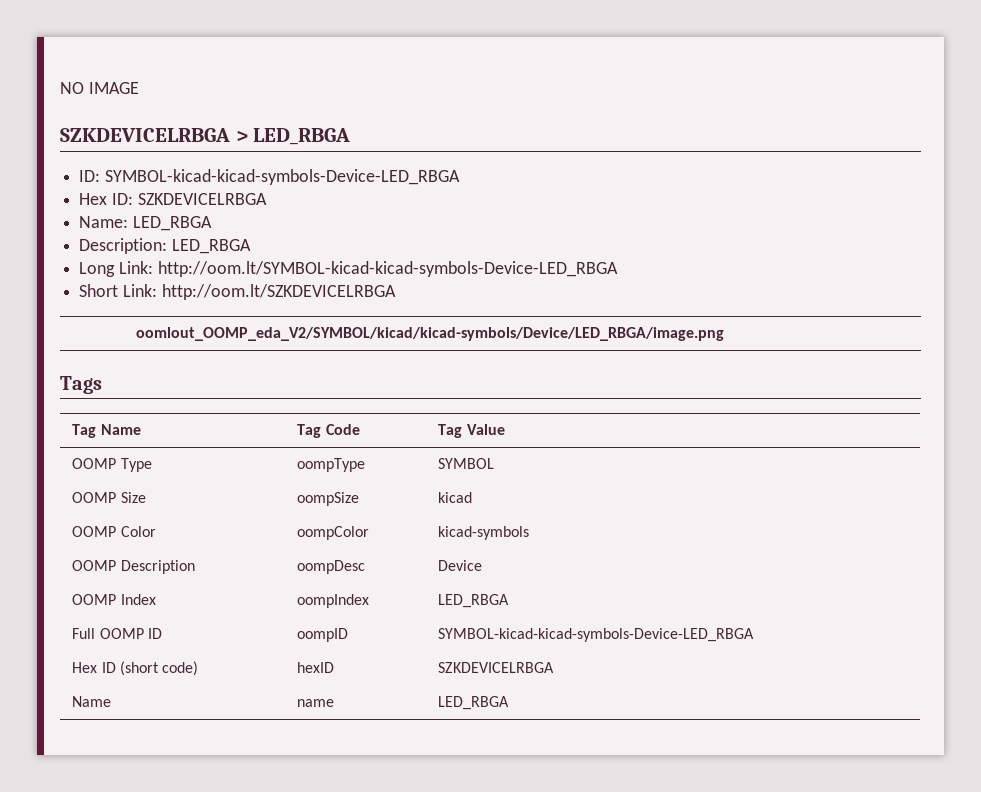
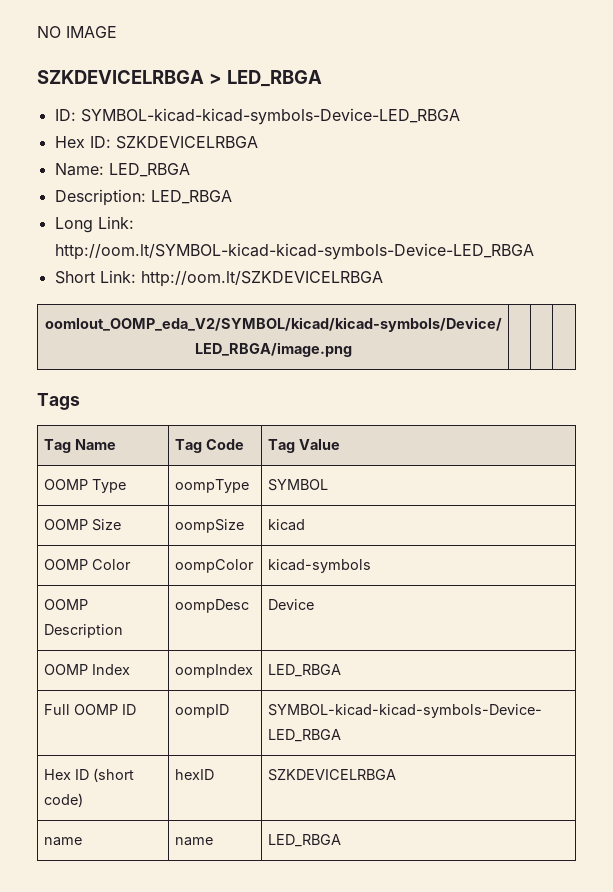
[72,696,112,707] Name -> [44,837,83,846] name

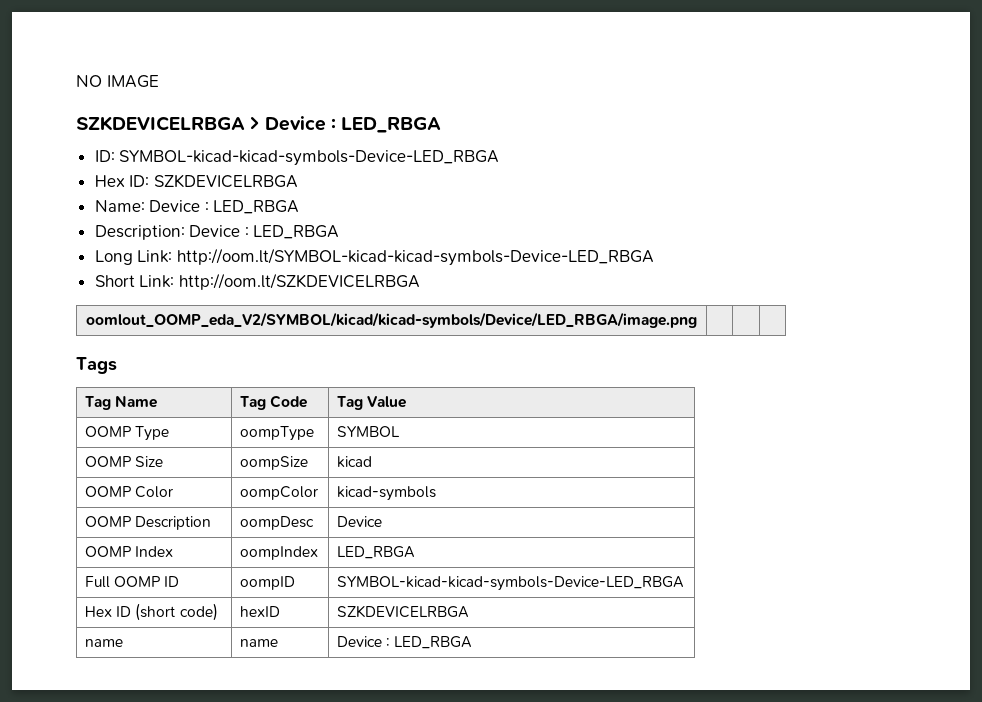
(222, 78) none -> [264,116,336,131] Device :
(104, 169) none -> [149,200,209,212] Device :
(146, 197) none -> [189,225,249,237] Device :
(214, 841) none -> [337,636,391,647] Device :

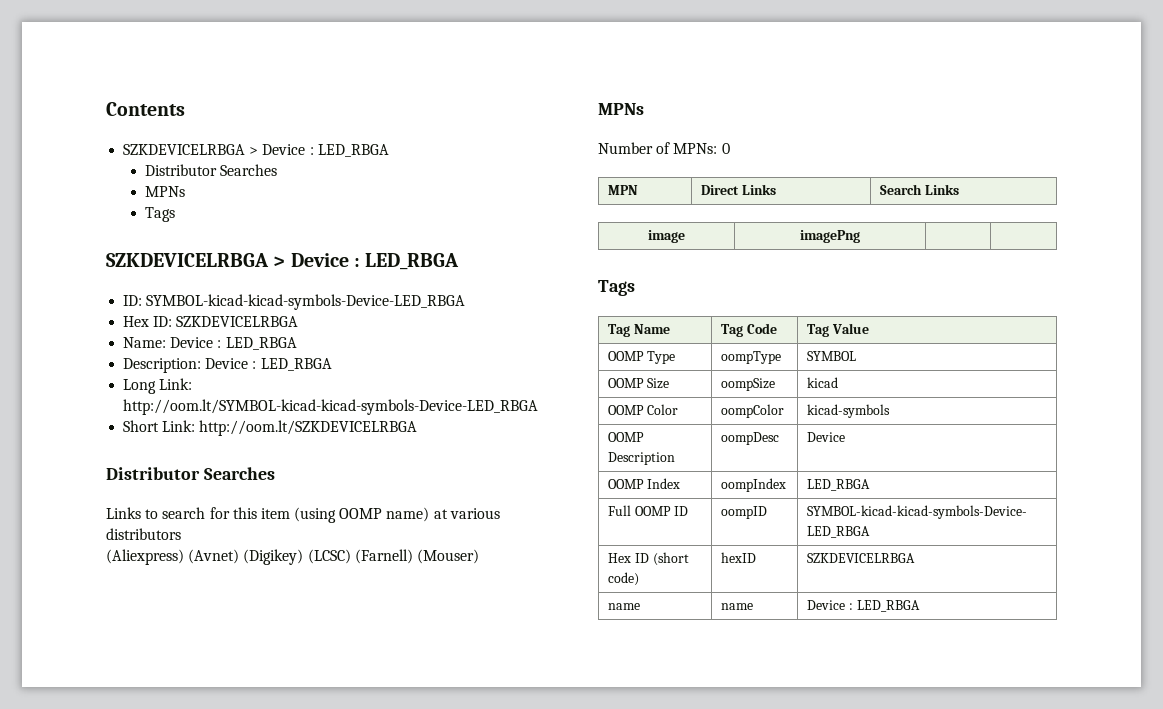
[76,75,159,88] NO IMAGE -> [106,102,185,116] [123,144,389,157] [145,164,278,176] [145,186,186,197] [145,207,176,222] Contents // SZKDEVICELRBGA > Device : LED_RBGA // Distributor Searches // MPNs // Tags
[85,312,697,328] // oomlout_OOMP_eda_V2/SYMBOL/kicad/kicad-symbols/Device/LED_RBGA/image.png | -> [106,467,275,480] [106,507,500,523] [106,528,181,540] [106,549,479,565] [598,103,644,115] [598,142,730,154] [607,185,638,195] [700,184,776,195] [879,184,959,195] [648,230,685,243] [800,230,860,243] // Distributor Searches // Links to search for this item (using OOMP name) at various distributors // (Aliexpress) (Avnet) (Digikey) (LCSC) (Farnell) (Mouser) // MPNs // Number of MPNs: 0 // MPN | Direct Links | Search Links // image | imagePng

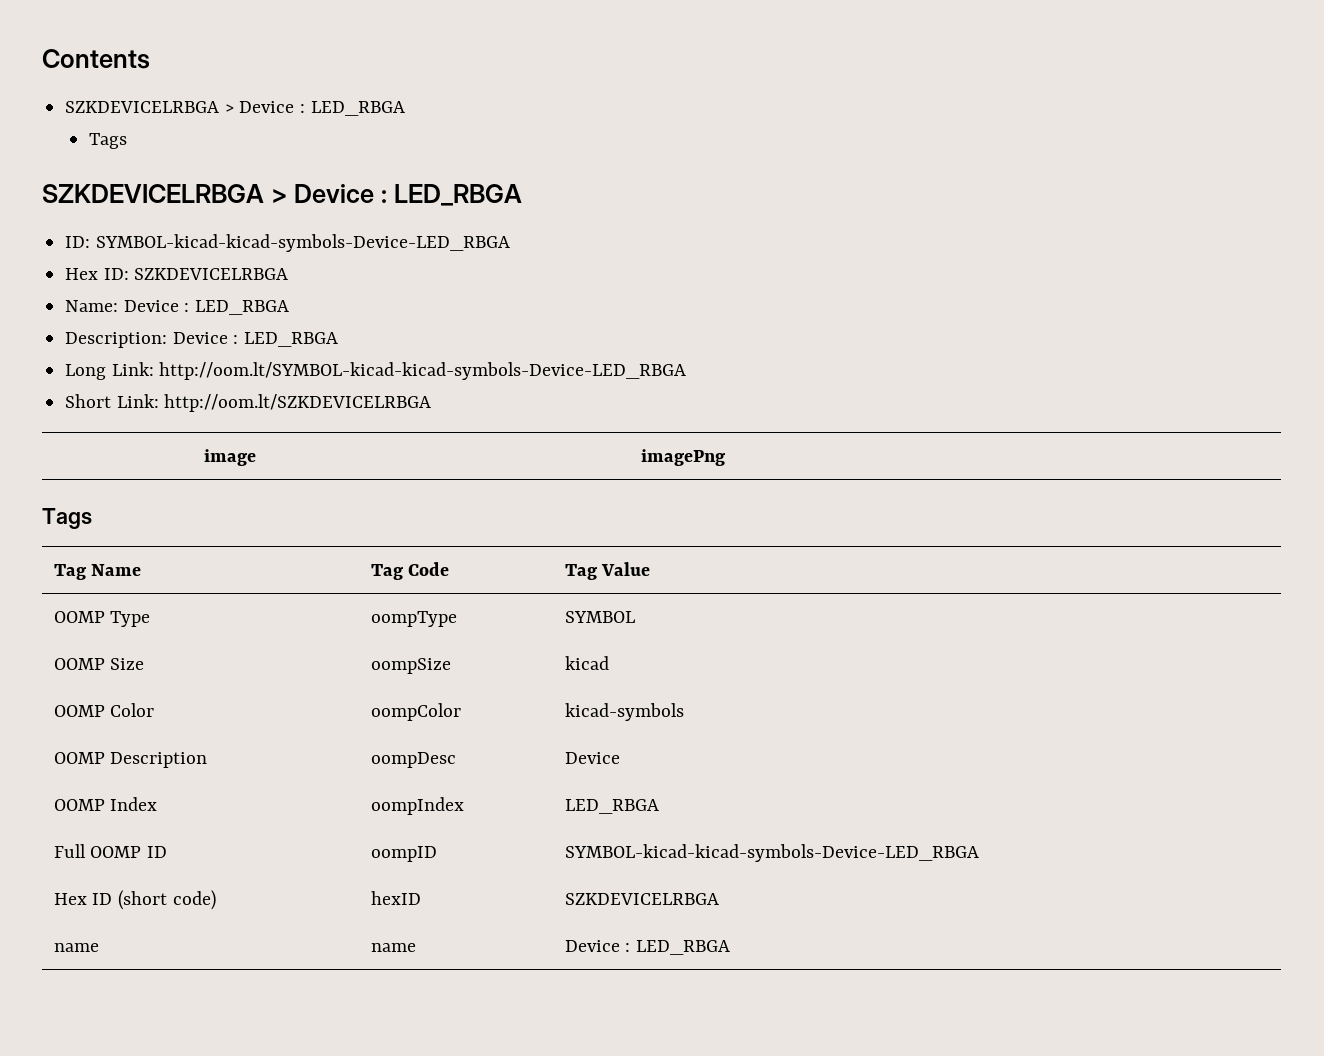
[145,164,278,176] [145,186,186,197] // Distributor Searches // MPNs -> (405, 108) none
[106,467,275,480] [106,507,500,523] [106,528,181,540] [106,549,479,565] [598,103,644,115] [598,142,730,154] [607,185,638,195] [700,184,776,195] [879,184,959,195] // Distributor Searches // Links to search for this item (using OOMP name) at various distributors // (Aliexpress) (Avnet) (Digikey) (LCSC) (Farnell) (Mouser) // MPNs // Number of MPNs: 0 // MPN | Direct Links | Search Links -> (432, 403) none

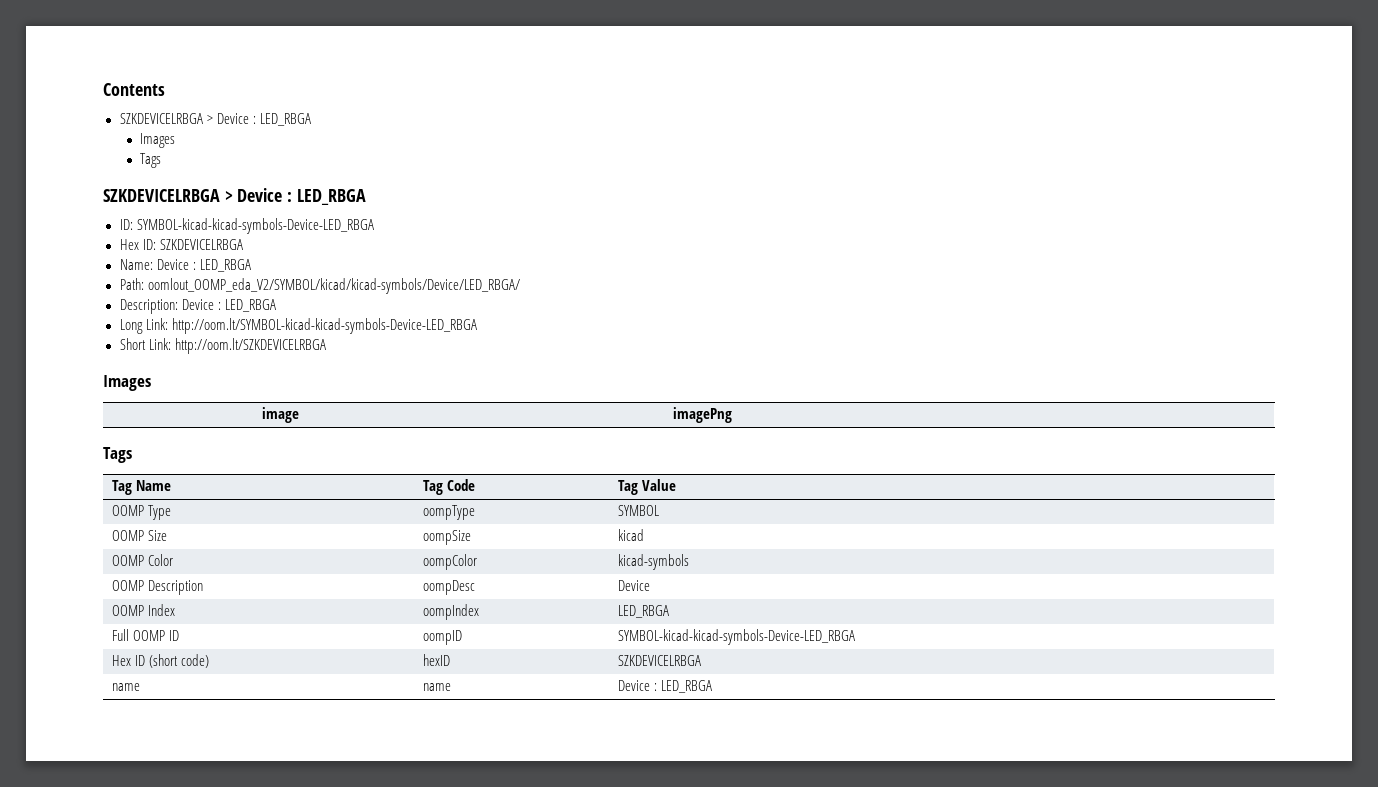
(405, 108) none -> [140,133,176,148] // Images
(290, 307) none -> [119,278,520,294] // Path: oomlout_OOMP_eda_V2/SYMBOL/kicad/kicad-symbols/Device/LED_RBGA/
(432, 403) none -> [103,375,151,391] // Images

